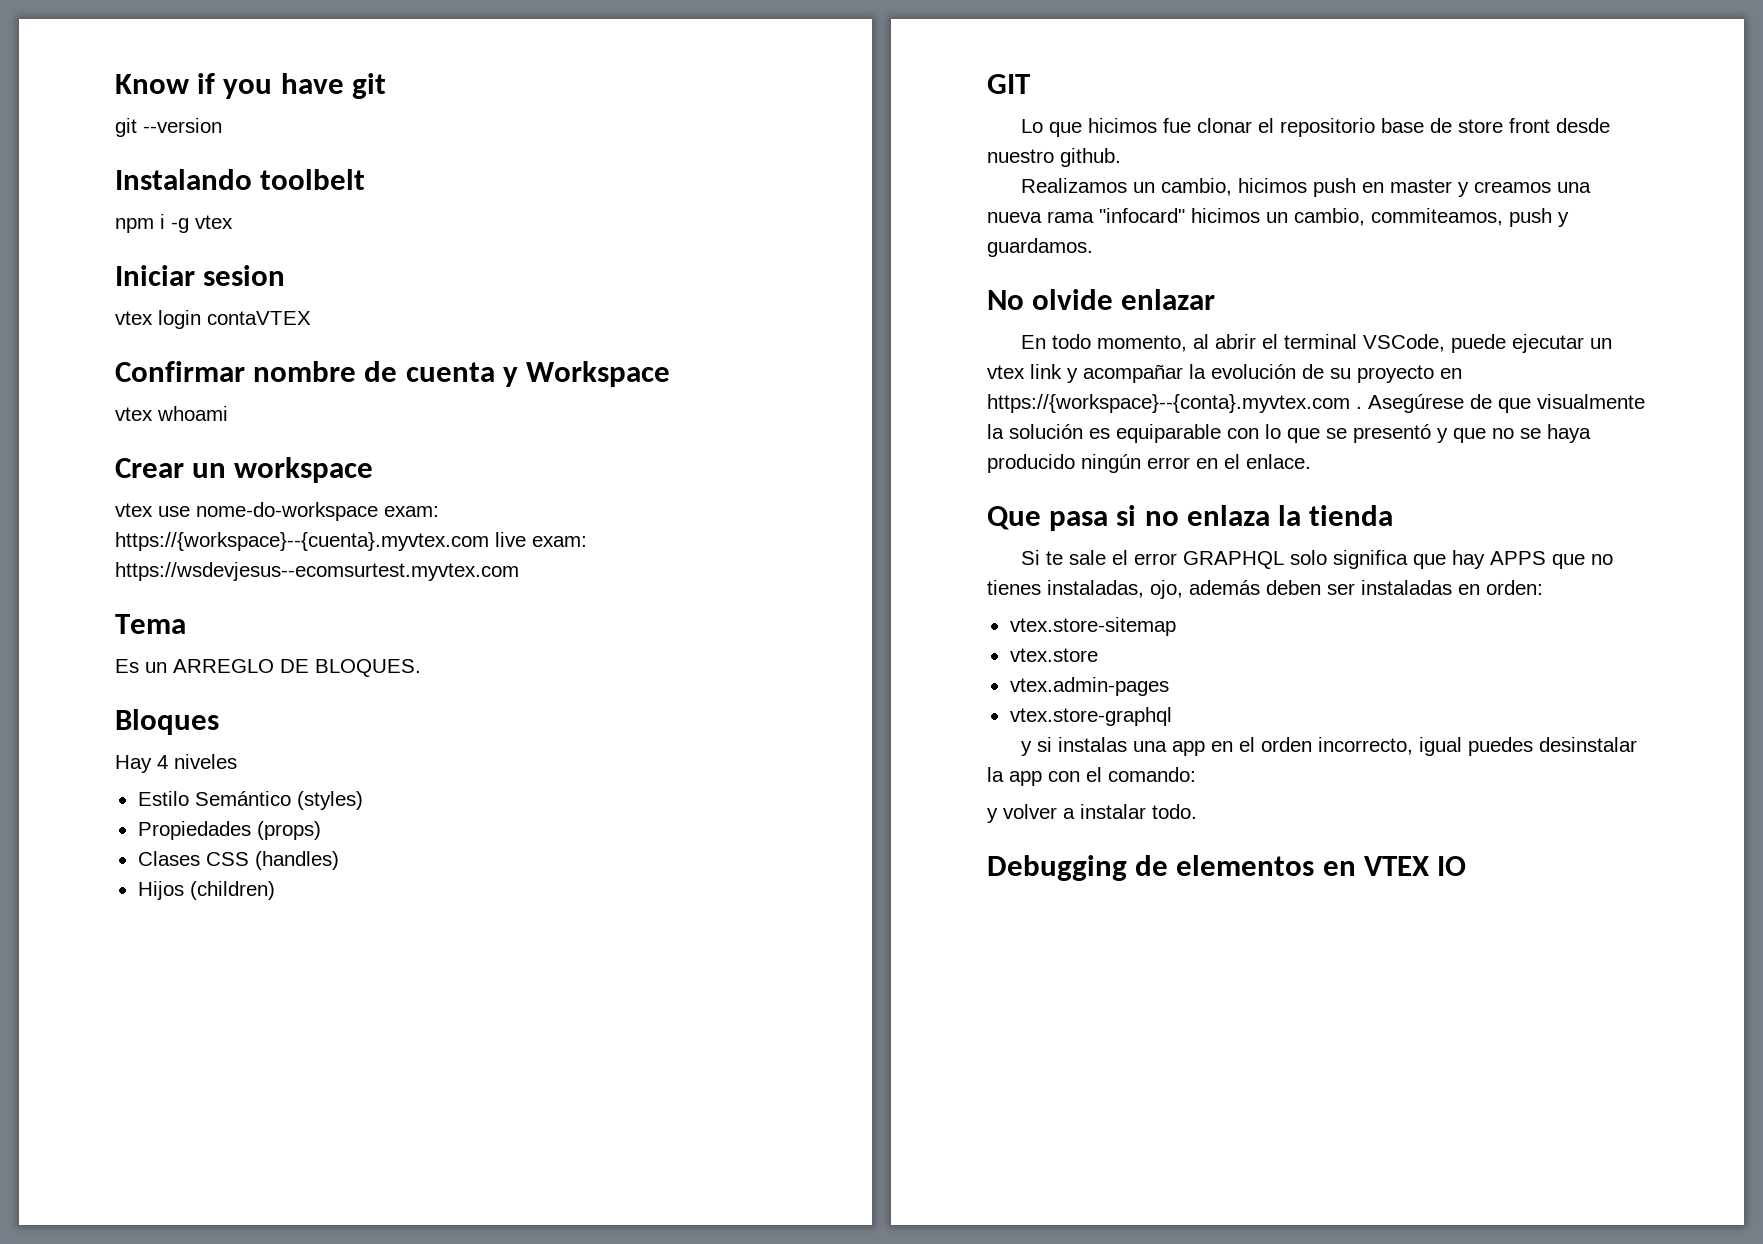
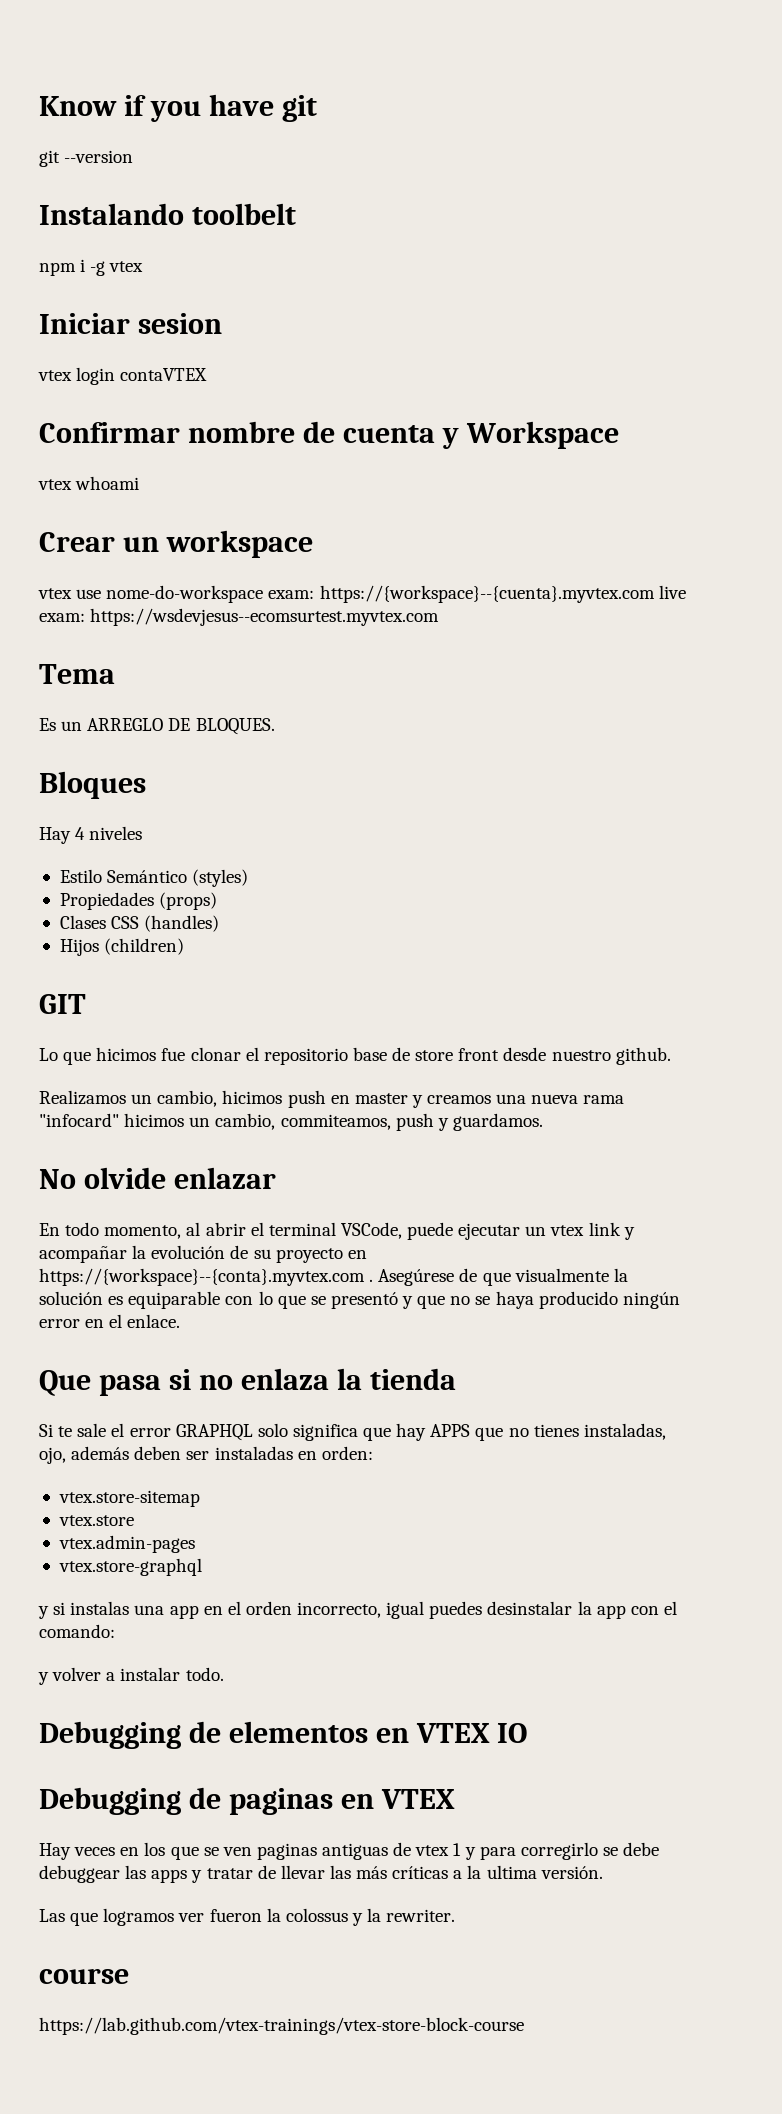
(1467, 866) none -> [39,1787,455,1815] [39,1842,660,1860] [39,1865,603,1883] [39,1908,456,1926] [39,1968,129,1984] [39,2017,524,2035] // Debugging de paginas en VTEX // Hay veces en los que se ven paginas antiguas de vtex 1 y para corregirlo se debe debuggear las apps y tratar de llevar las más críticas a la ultima versión. // Las que logramos ver fueron la colossus y la rewriter. // course // https://lab.github.com/vtex-trainings/vtex-store-block-course

